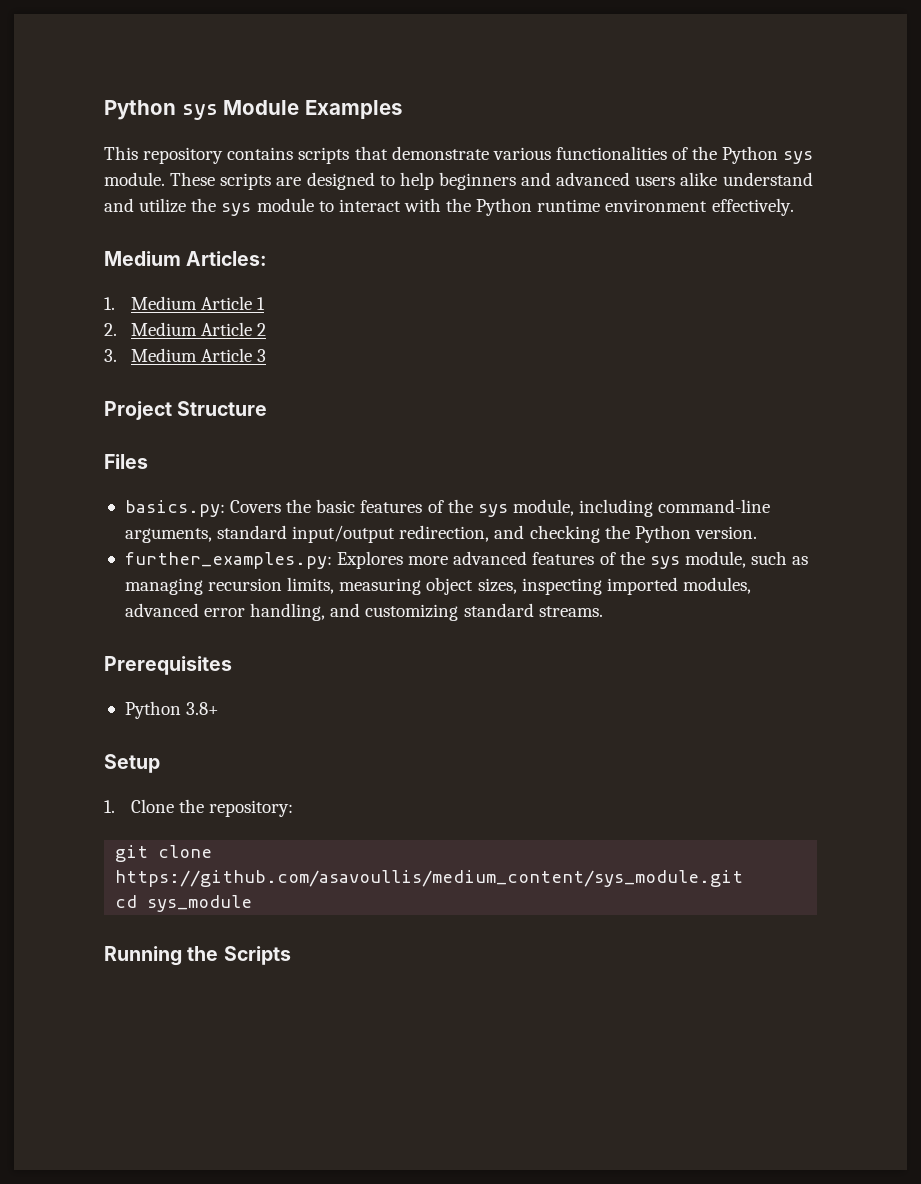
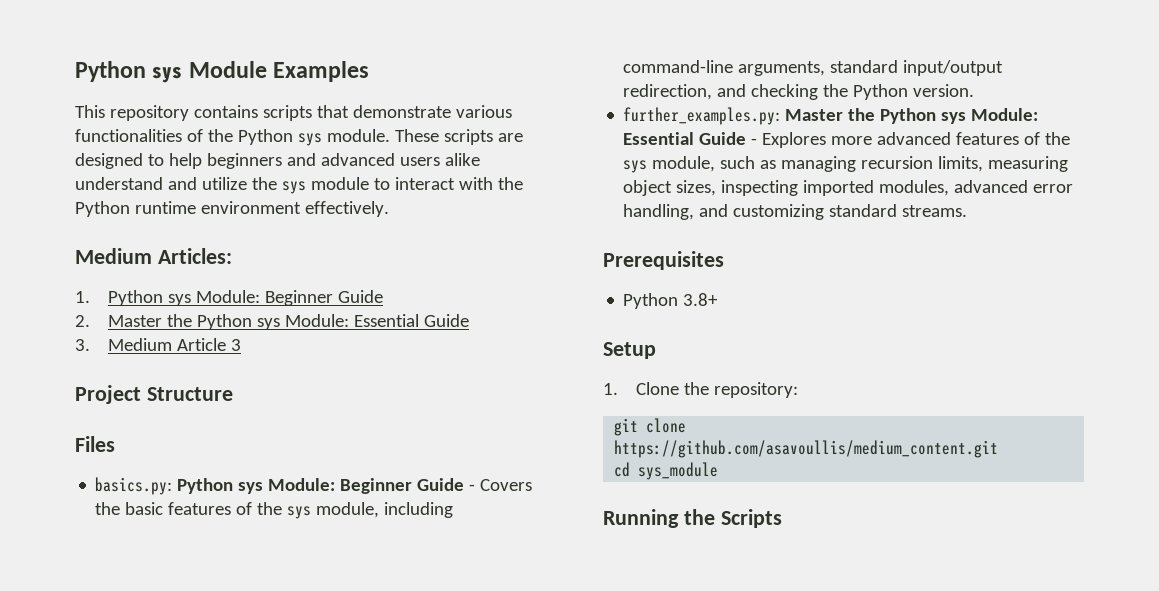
[130,296,266,310] [104,322,267,336] Medium Article 1 // 2. Medium Article 2 -> [107,290,383,306] [75,314,469,330] Python sys Module: Beginner Guide // 2. Master the Python sys Module: Essential Guide
(225, 508) none -> [177,478,476,494] Python sys Module: Beginner Guide -
(332, 560) none -> [785,108,1039,124] [623,132,758,145] Master the Python sys Module: Essential Guide -
[115,870,744,887] https://github.com/asavoullis/medium_content/sys_module.git -> [614,440,999,458] https://github.com/asavoullis/medium_content.git

